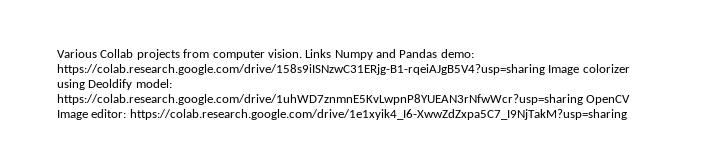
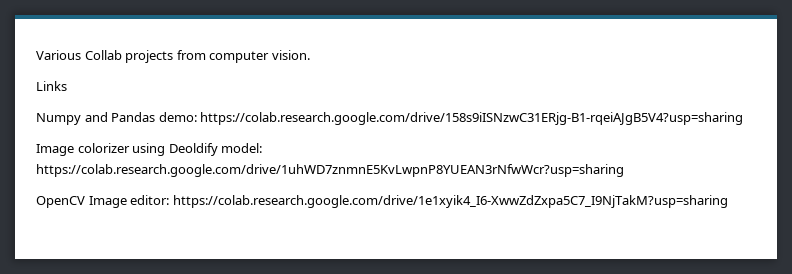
(302, 53) none -> (310, 55) //
(332, 53) none -> (67, 86) //
(545, 69) none -> (744, 118) //
(583, 99) none -> (624, 170) //

